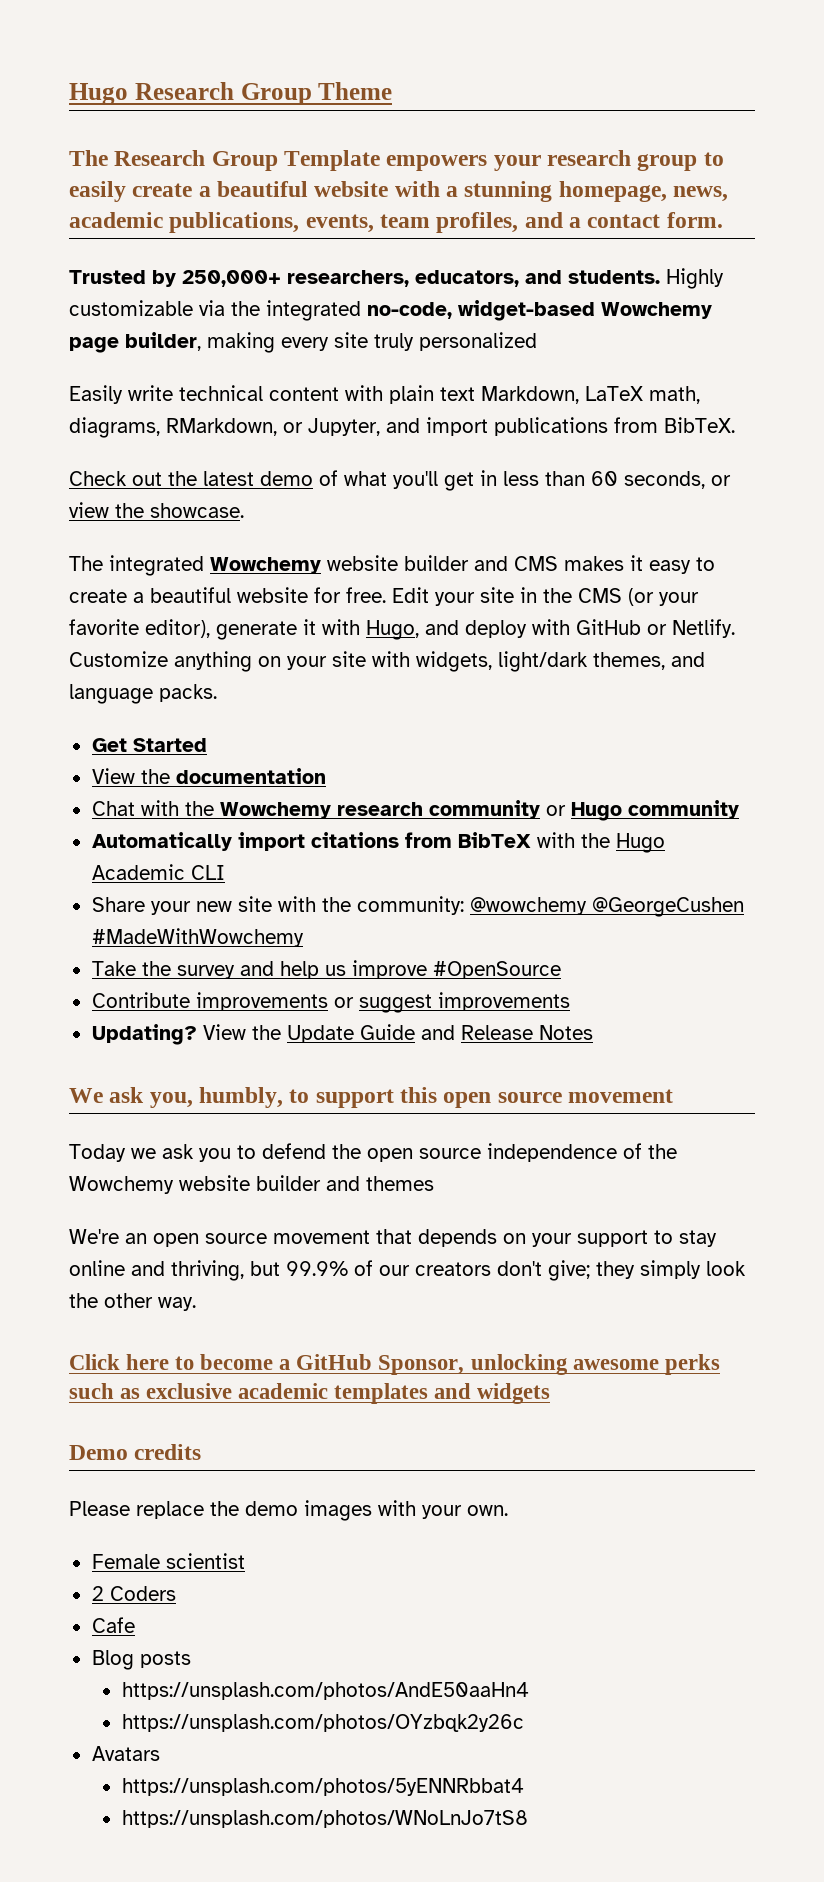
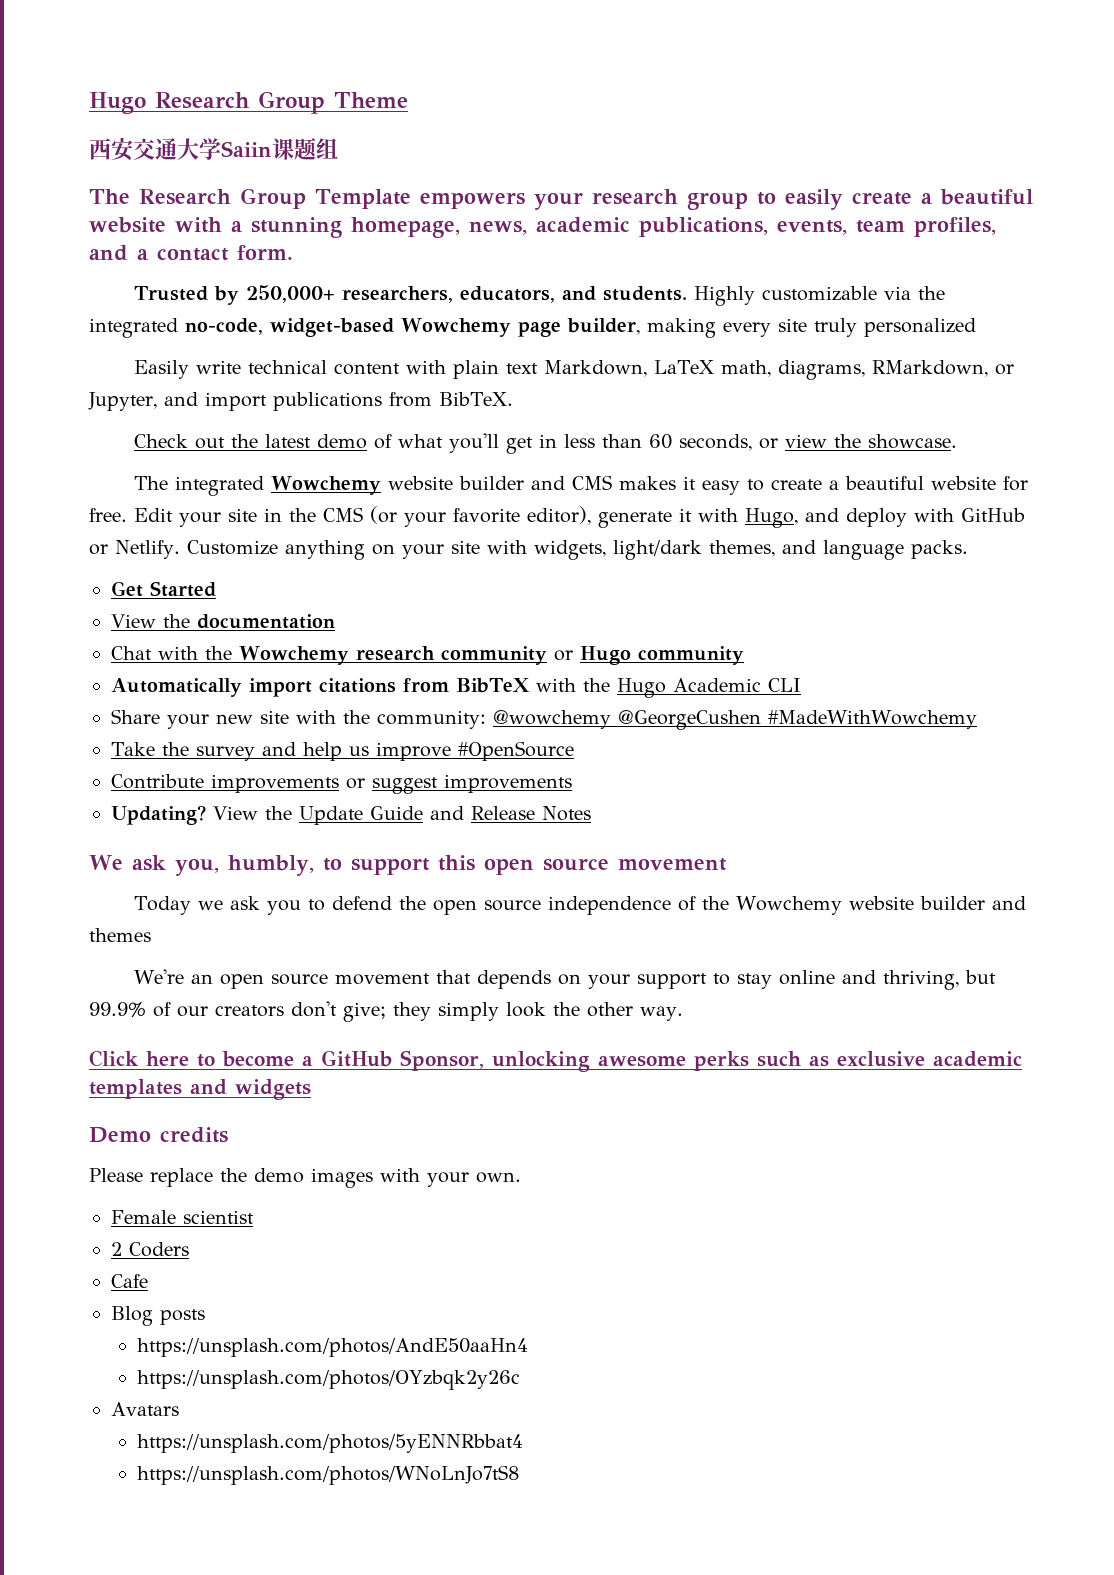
(393, 91) none -> [89,137,338,161] // 西安交通大学Saiin课题组

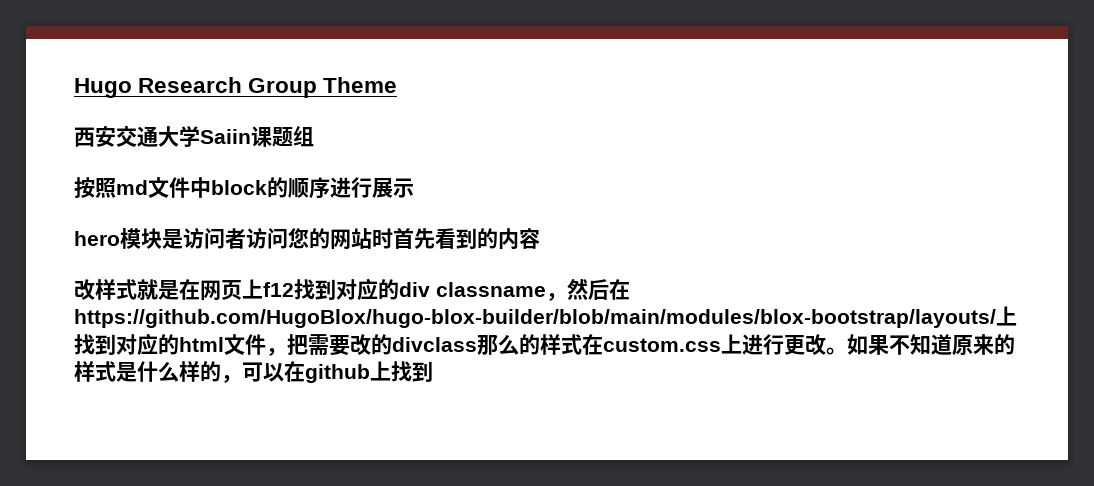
[89,188,1033,210] [89,217,996,238] [89,245,293,261] [133,285,945,306] [89,318,976,338] [133,360,1014,380] [88,392,513,411] [133,433,957,454] [133,475,1028,496] [89,506,1025,528] [89,540,968,560] [111,581,216,597] [111,614,335,629] [111,646,744,665] [111,678,801,698] [111,709,977,730] [111,741,574,761] [111,774,572,794] [111,805,591,825] [89,855,727,876] [133,896,1026,915] [89,928,151,942] [133,969,996,990] [89,1001,683,1022] [89,1050,1022,1072] [89,1079,311,1100] [89,1127,228,1143] [89,1168,521,1188] [111,1210,254,1224] [111,1242,189,1257] [111,1274,148,1288] [111,1306,205,1326] [136,1338,528,1357] [136,1370,520,1390] [111,1402,179,1416] [136,1434,523,1453] [136,1465,519,1485] The Research Group Template empowers your research group to easily create a beautiful website with a stunning homepage, news, academic publications, events, team profiles, and a contact form. // Trusted by 250,000+ researchers, educators, and students. Highly customizable via the integrated no-code, widget-based Wowchemy page builder, making every site truly personalized // Easily write technical content with plain text Markdown, LaTeX math, diagrams, RMarkdown, or Jupyter, and import publications from BibTeX. // Check out the latest demo of what you'll get in less than 60 seconds, or view the showcase. // The integrated Wowchemy website builder and CMS makes it easy to create a beautiful website for free. Edit your site in the CMS (or your favorite editor), generate it with Hugo, and deploy with GitHub or Netlify. Customize anything on your site with widgets, light/dark themes, and language packs. // Get Started // View the documentation // Chat with the Wowchemy research community or Hugo community // Automatically import citations from BibTeX with the Hugo Academic CLI // Share your new site with the community: @wowchemy @GeorgeCushen #MadeWithWowchemy // Take the survey and help us improve #OpenSource // Contribute improvements or suggest improvements // Updating? View the Update Guide and Release Notes // We ask you, humbly, to support this open source movement // Today we ask you to defend the open source independence of the Wowchemy website builder and themes // We're an open source movement that depends on your support to stay online and thriving, but 99.9% of our creators don't give; they simply look the other way. // Click here to become a GitHub Sponsor, unlocking awesome perks such as exclusive academic templates and widgets // Demo credits // Please replace the demo images with your own. // Female scientist // 2 Coders // Cafe // Blog posts // https://unsplash.com/photos/AndE50aaHn4 // https://unsplash.com/photos/OYzbqk2y26c // Avatars // https://unsplash.com/photos/5yENNRbbat4 // https://unsplash.com/photos/WNoLnJo7tS8 -> [74,177,414,199] [74,228,540,250] [74,278,630,301] [74,306,1017,328] [74,333,1015,356] [74,361,433,383] 按照md文件中block的顺序进行展示 // hero模块是访问者访问您的网站时首先看到的内容 // 改样式就是在网页上f12找到对应的div classname，然后在https://github.com/HugoBlox/hugo-blox-builder/blob/main/modules/blox-bootstrap/layouts/上找到对应的html文件，把需要改的divclass那么的样式在custom.css上进行更改。如果不知道原来的样式是什么样的，可以在github上找到

